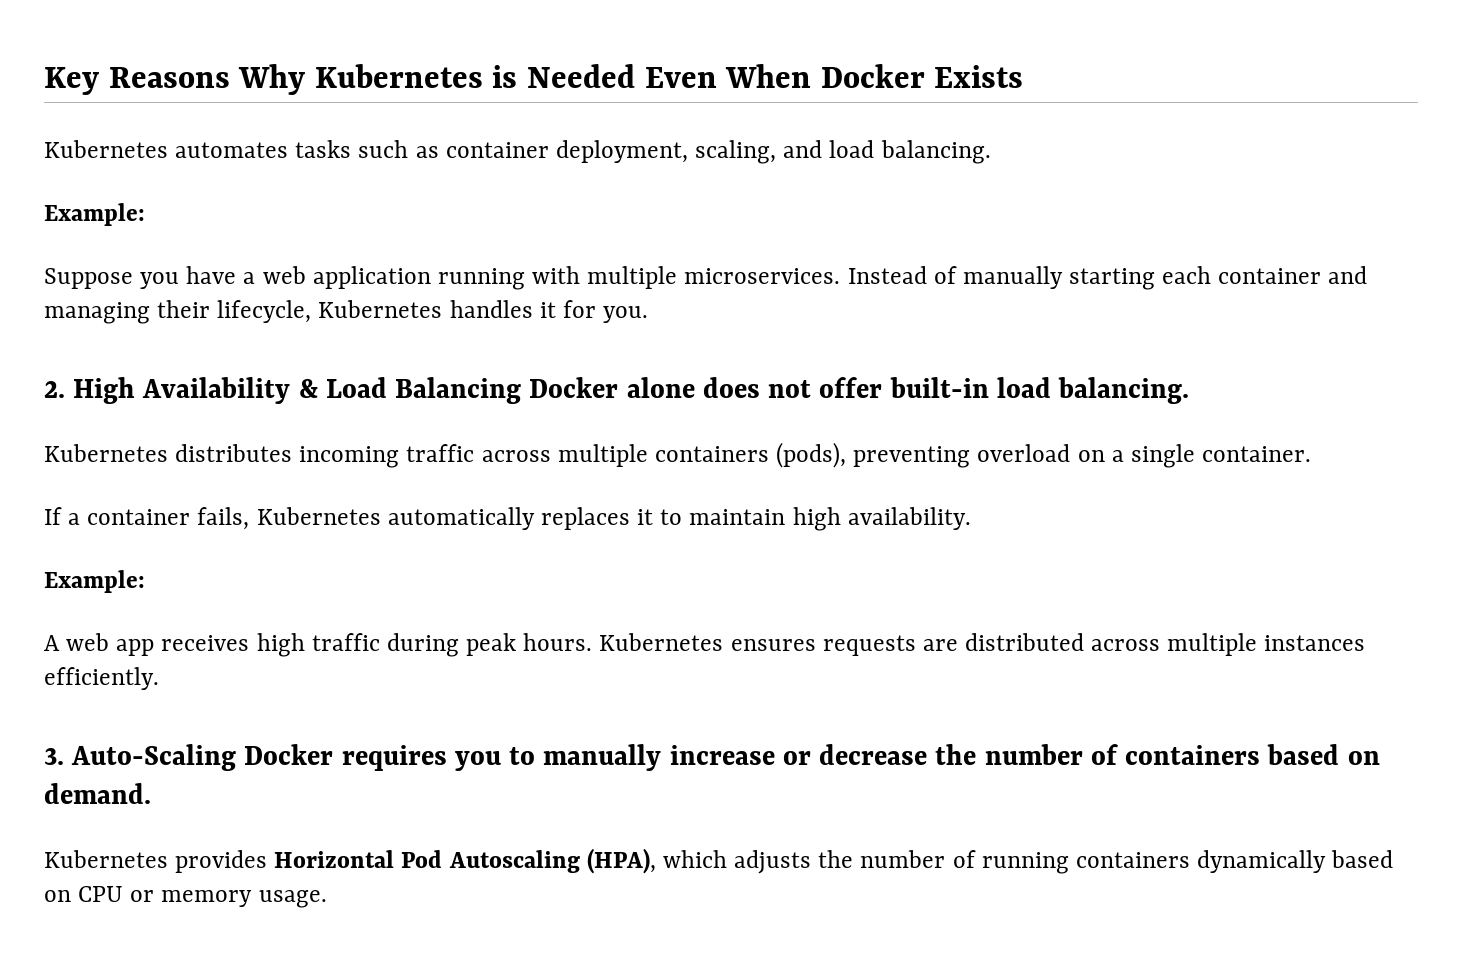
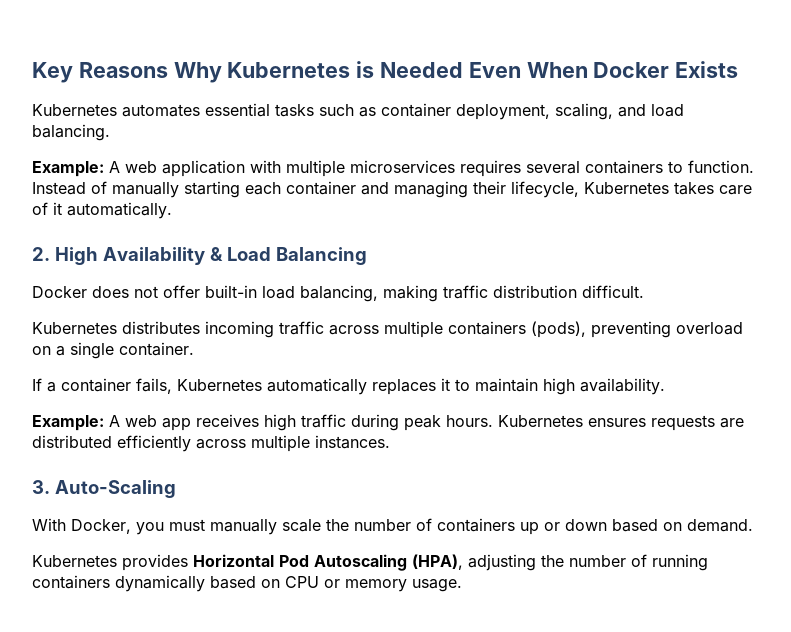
(289, 150) none -> [205,103,270,117] essential
[44,266,256,289] // Suppose you have a -> [109,161,120,173] A
[437,268,525,290] running -> (245, 168) none
[684,268,841,284] microservices. -> [350,160,754,177] microservices requires several containers to function.
[449,300,649,323] handles it for you. -> [674,182,752,195] [32,202,172,219] takes care of it automatically.
[529,377,695,398] Docker alone -> [32,286,87,298] // Docker
[1058,377,1190,404] balancing. -> [300,285,644,302] balancing, making traffic distribution difficult.
(145, 581) // -> (104, 423) none
[1091,633,1366,656] [44,667,159,690] across multiple instances efficiently. -> [117,435,390,452] efficiently across multiple instances.
[244,744,928,771] Docker requires you to manually increase or decrease -> [32,518,321,535] // With Docker, you must manually scale
(1261, 755) none -> [520,519,607,535] up or down
[662,850,812,874] which adjusts -> [468,554,536,571] adjusting

